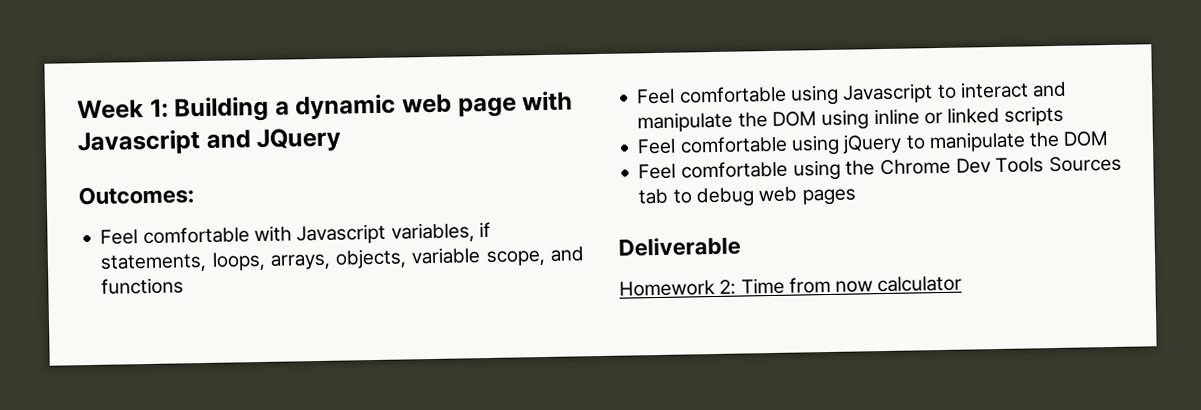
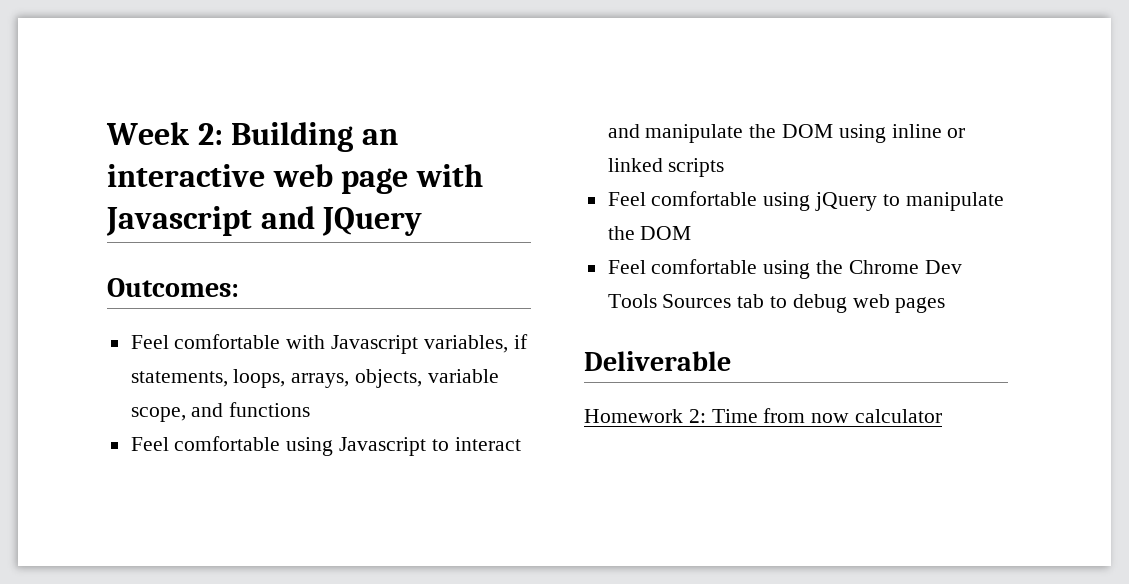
[149,93,397,123] 1: Building a dynamic -> [197,122,398,152] [107,164,265,187] 2: Building an interactive

